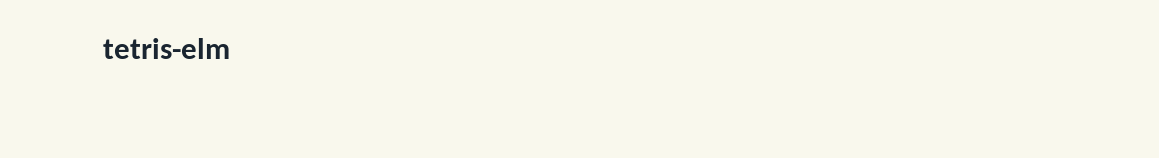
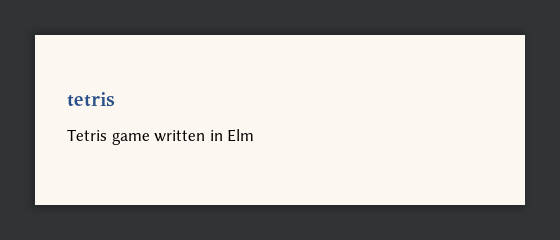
[103,38,230,59] tetris-elm -> [67,92,115,107] [67,129,255,145] tetris // Tetris game written in Elm

